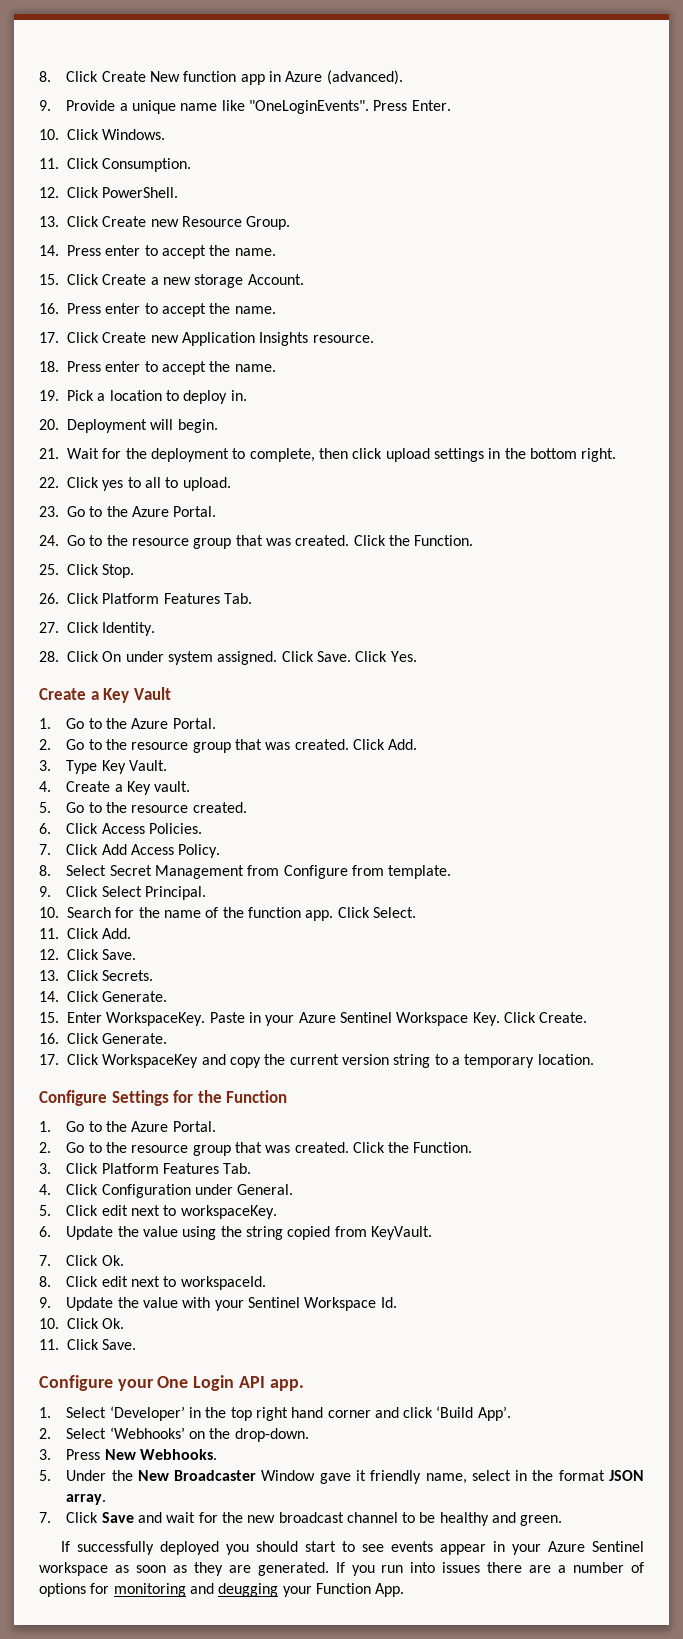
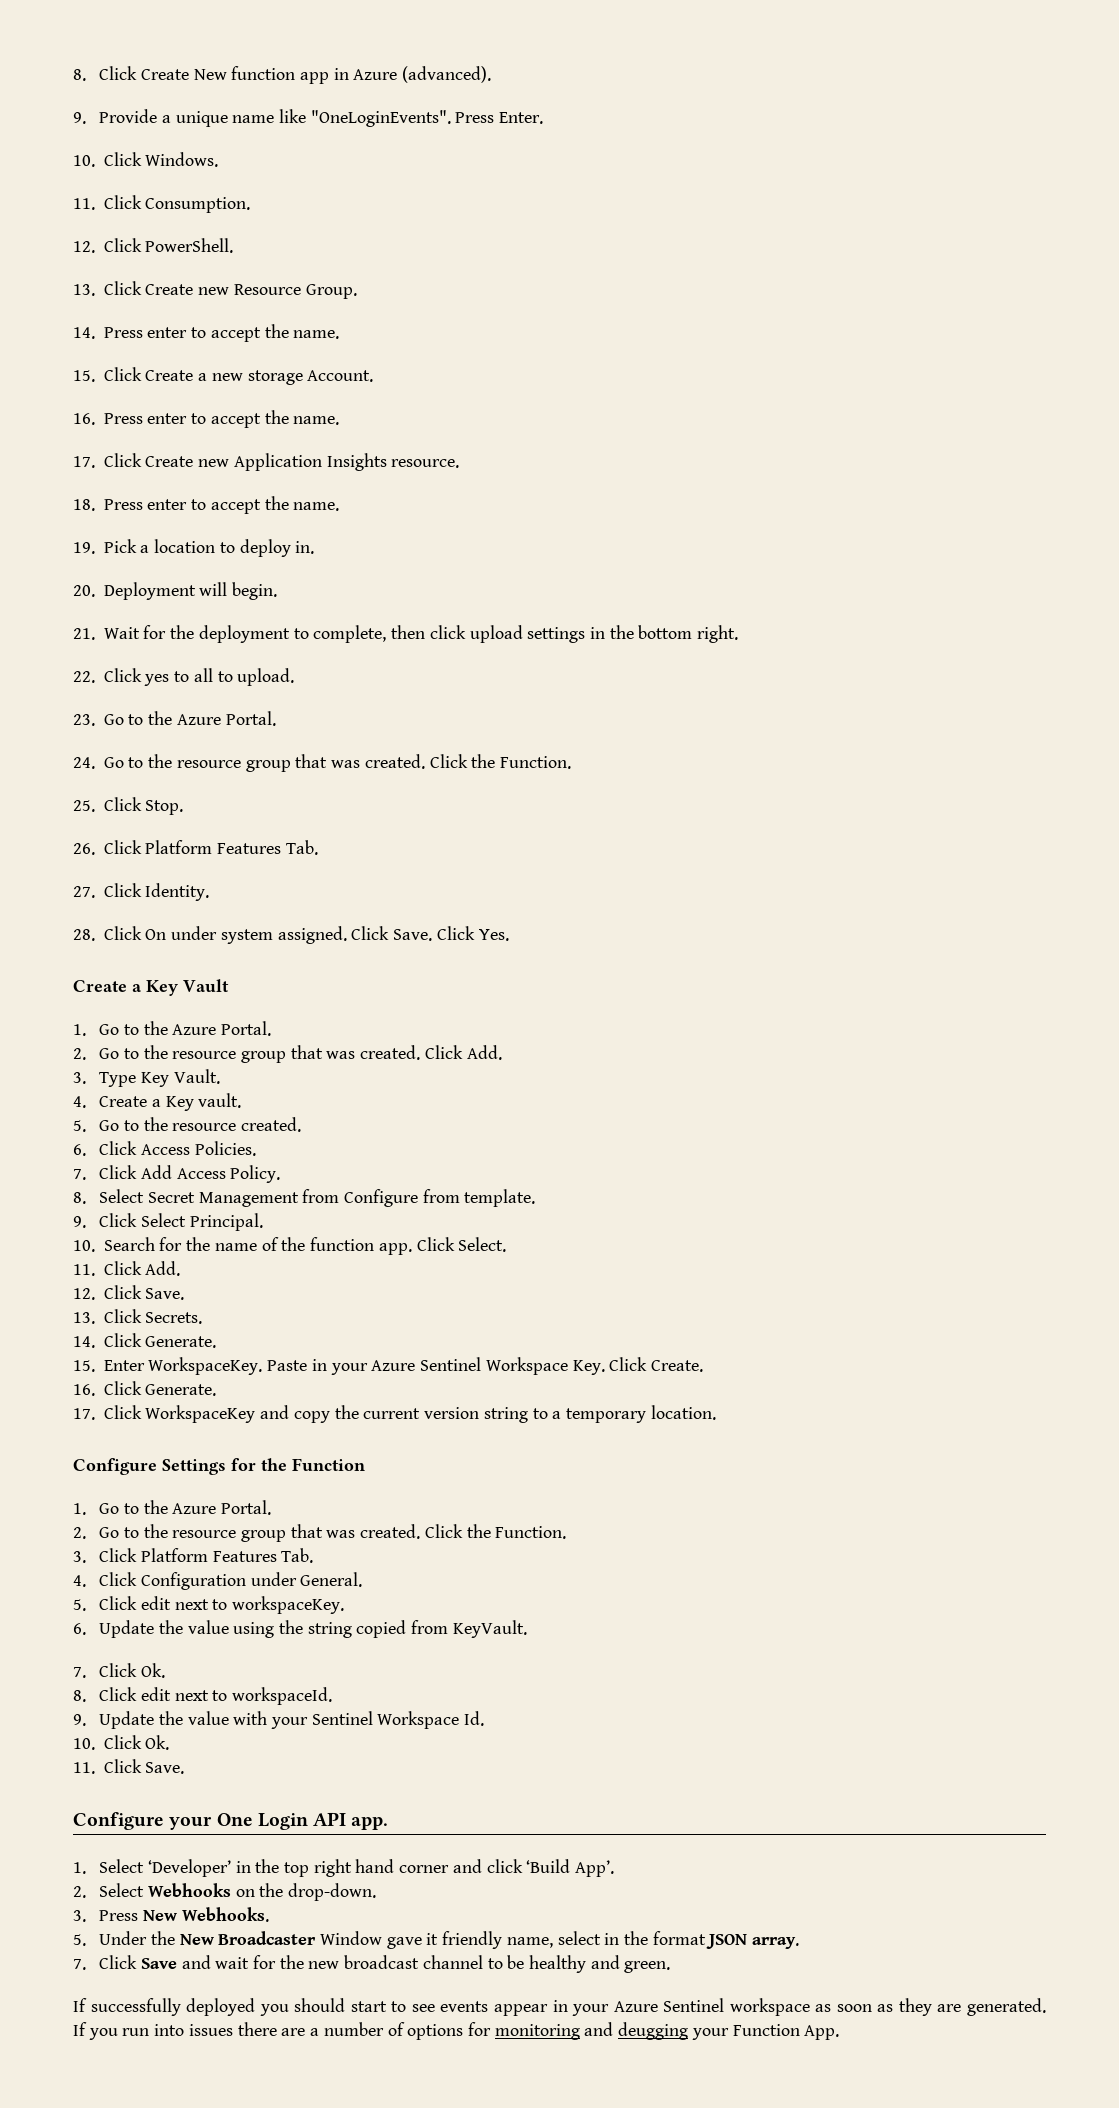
[109,1427,185,1439] ‘Webhooks’ -> [147,1883,231,1897] Webhooks

